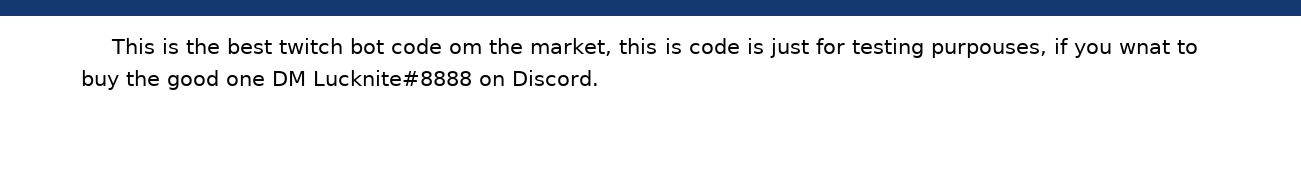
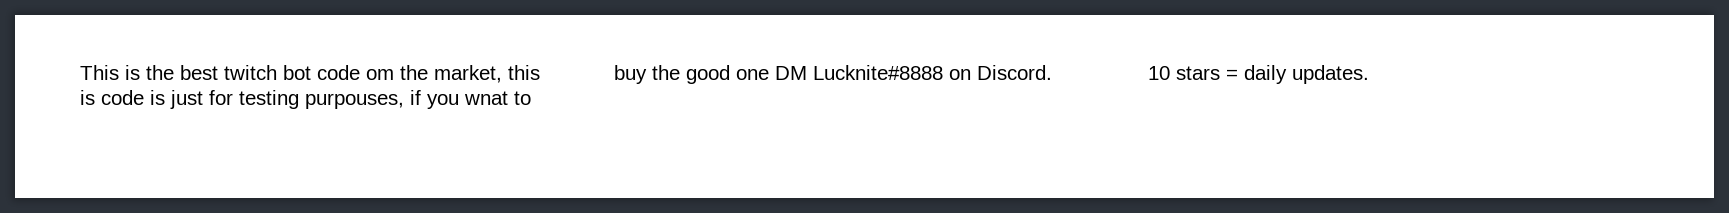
(599, 78) none -> [1148,65,1369,84] // 10 stars = daily updates.

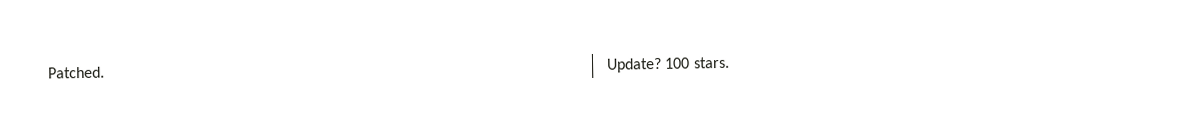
[80,65,540,83] [80,90,531,109] [614,65,1052,84] [1148,65,1369,84] This is the best twitch bot code om the market, this is code is just for testing purpouses, if you wnat to buy the good one DM Lucknite#8888 on Discord. // 10 stars = daily updates. -> [48,66,105,79] [606,56,730,73] Patched. // Update? 100 stars.

